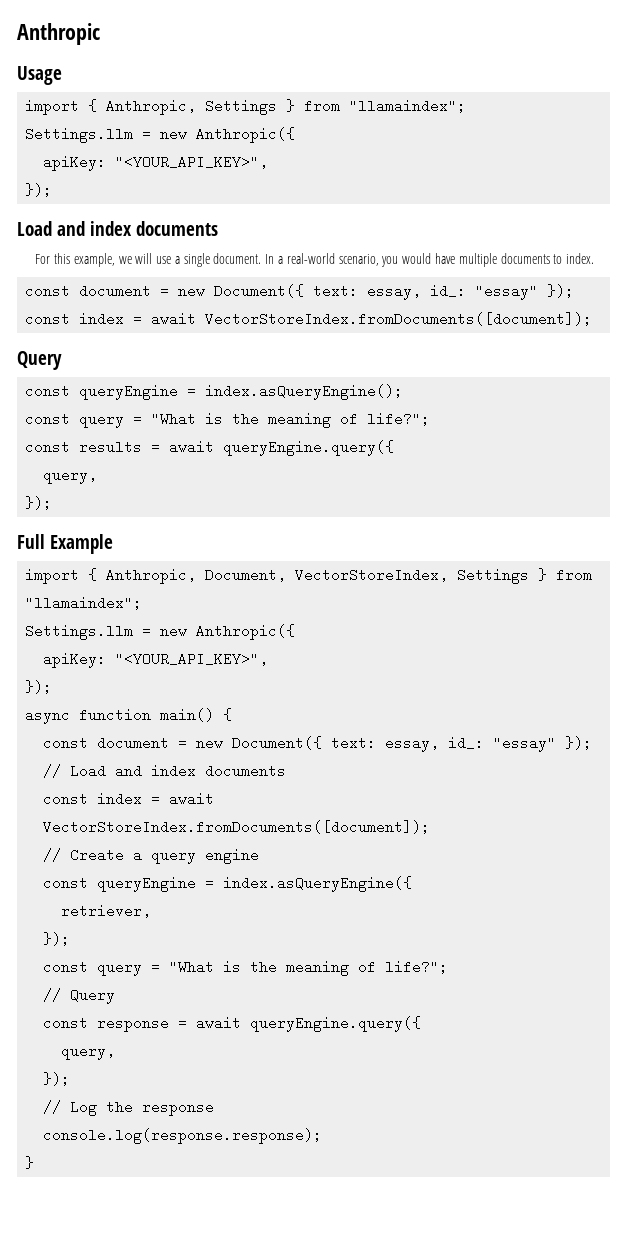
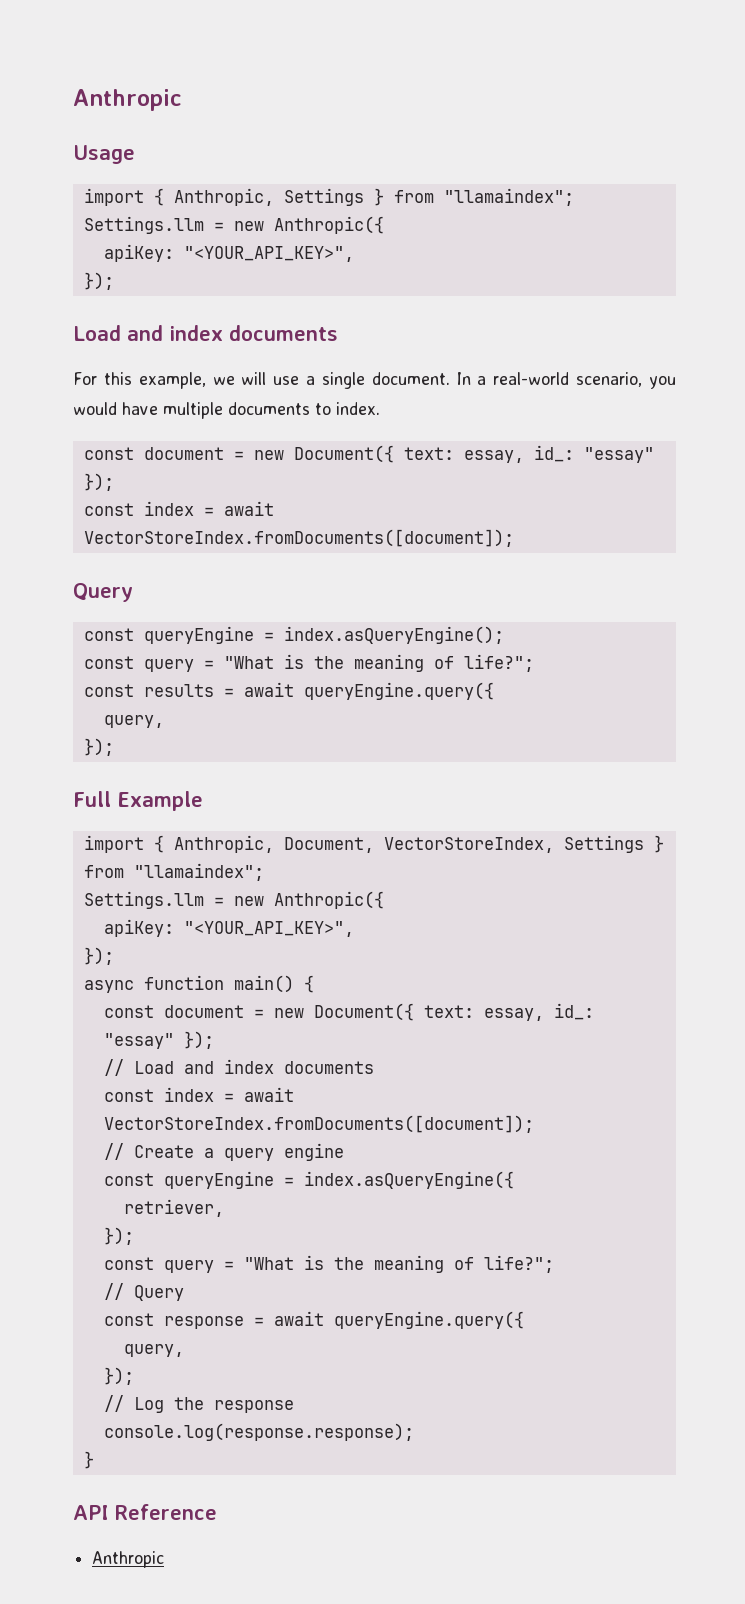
(35, 1162) none -> [73,1504,217,1520] [92,1551,165,1568] // API Reference // Anthropic

